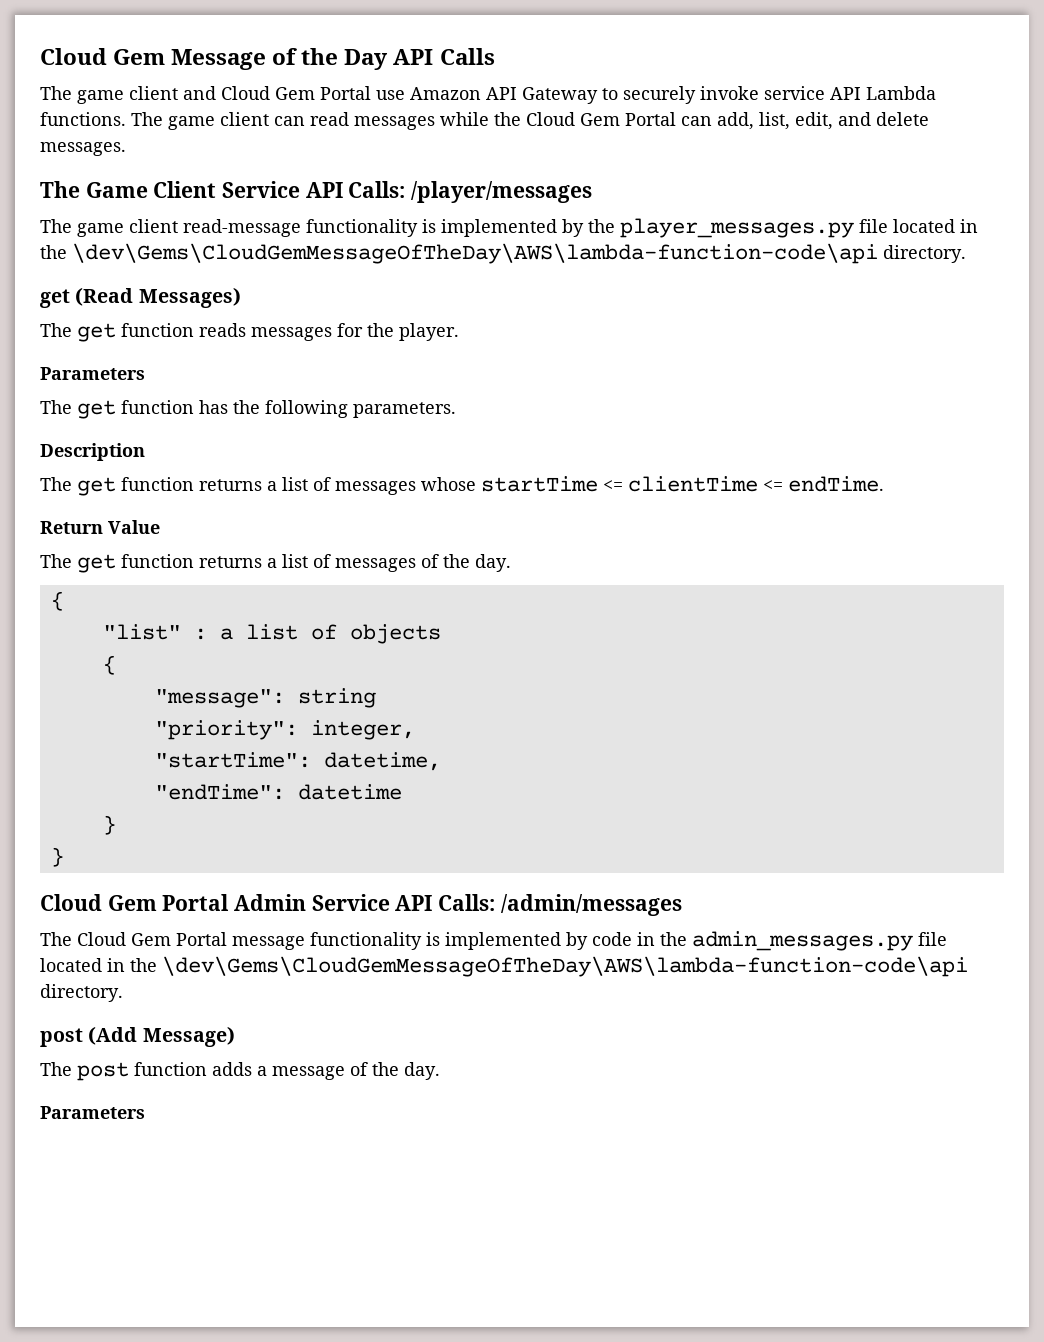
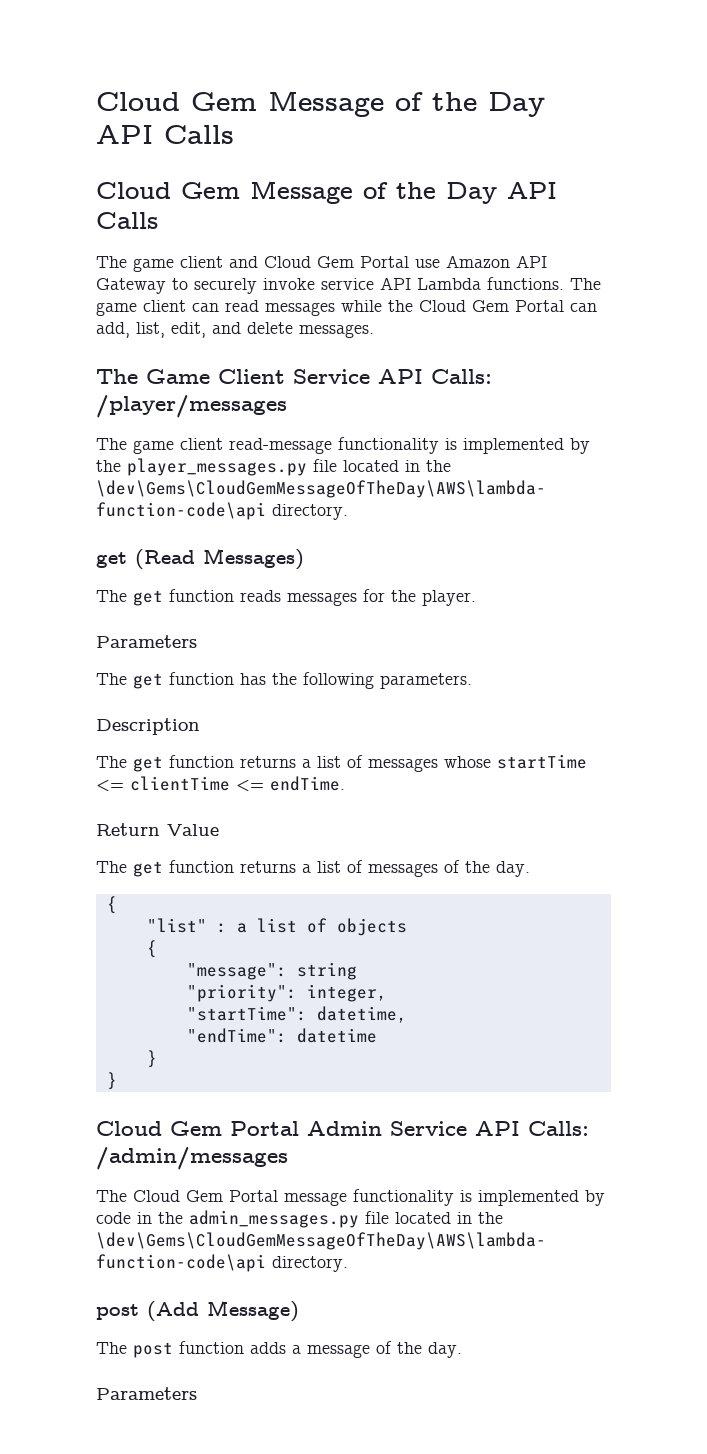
[40,48,495,70] Cloud Gem Message of the Day API Calls -> [96,91,545,117] [96,125,234,144] [96,181,557,204] [96,212,158,229] Cloud Gem Message of the Day API Calls // Cloud Gem Message of the Day API Calls

